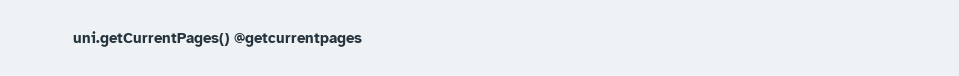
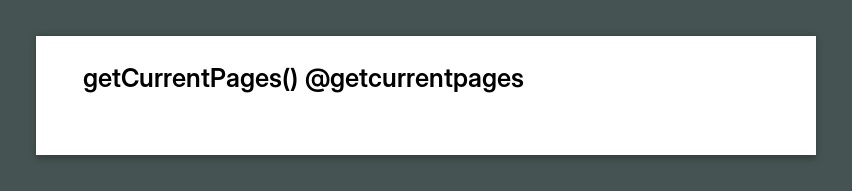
[73,31,229,47] uni.getCurrentPages() -> [83,67,298,93] getCurrentPages()

